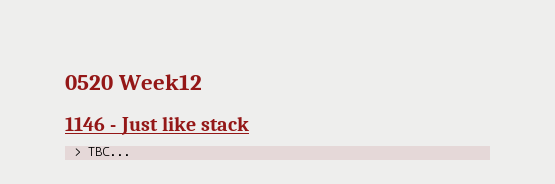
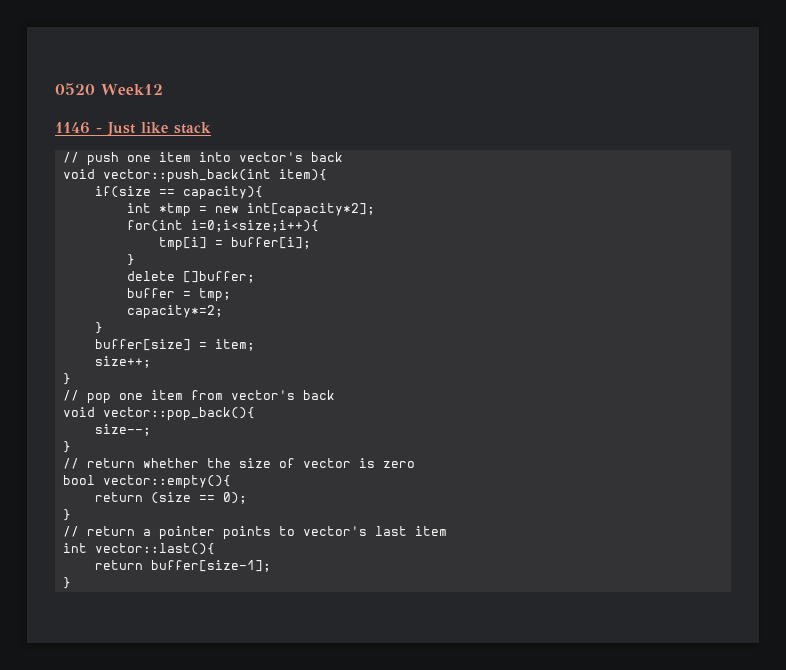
[73,147,130,156] > TBC... -> [63,152,344,166] [63,169,328,183] [95,186,264,200] [127,203,376,217] [127,220,320,232] [159,237,312,251] [127,254,136,266] [127,271,256,283] [127,288,232,302] [127,305,224,319] [95,322,104,334] [95,339,256,351] [95,356,152,368] [63,373,72,385] [63,390,336,404] [63,407,256,421] [95,424,152,436] [63,441,72,453] [63,458,416,469] [63,475,232,489] [95,492,248,504] [63,509,72,521] [63,526,448,540] [63,543,216,555] [95,560,272,572] [63,577,72,589] // push one item into vector's back // void vector::push_back(int item){ // if(size == capacity){ // int *tmp = new int[capacity*2]; // for(int i=0;i<size;i++){ // tmp[i] = buffer[i]; // } // delete []buffer; // buffer = tmp; // capacity*=2; // } // buffer[size] = item; // size++; // } // // pop one item from vector's back // void vector::pop_back(){ // size--; // } // // return whether the size of vector is zero // bool vector::empty(){ // return (size == 0); // } // // return a pointer points to vector's last item // int vector::last(){ // return buffer[size-1]; // }

